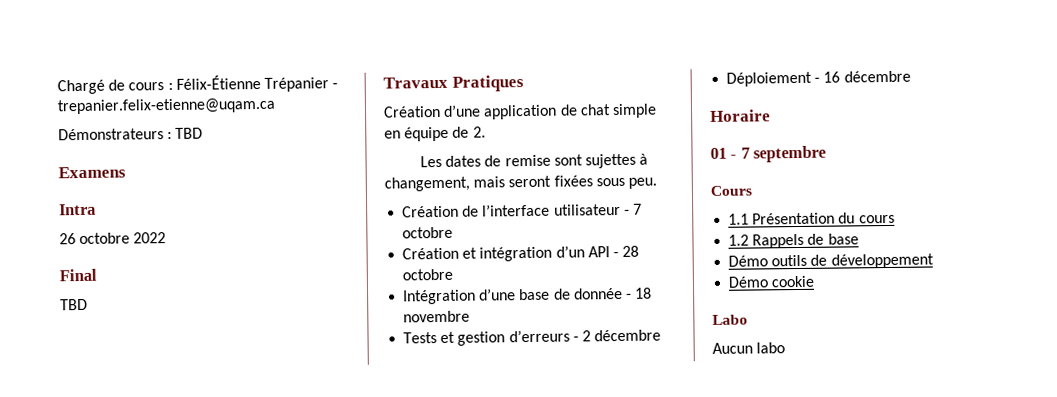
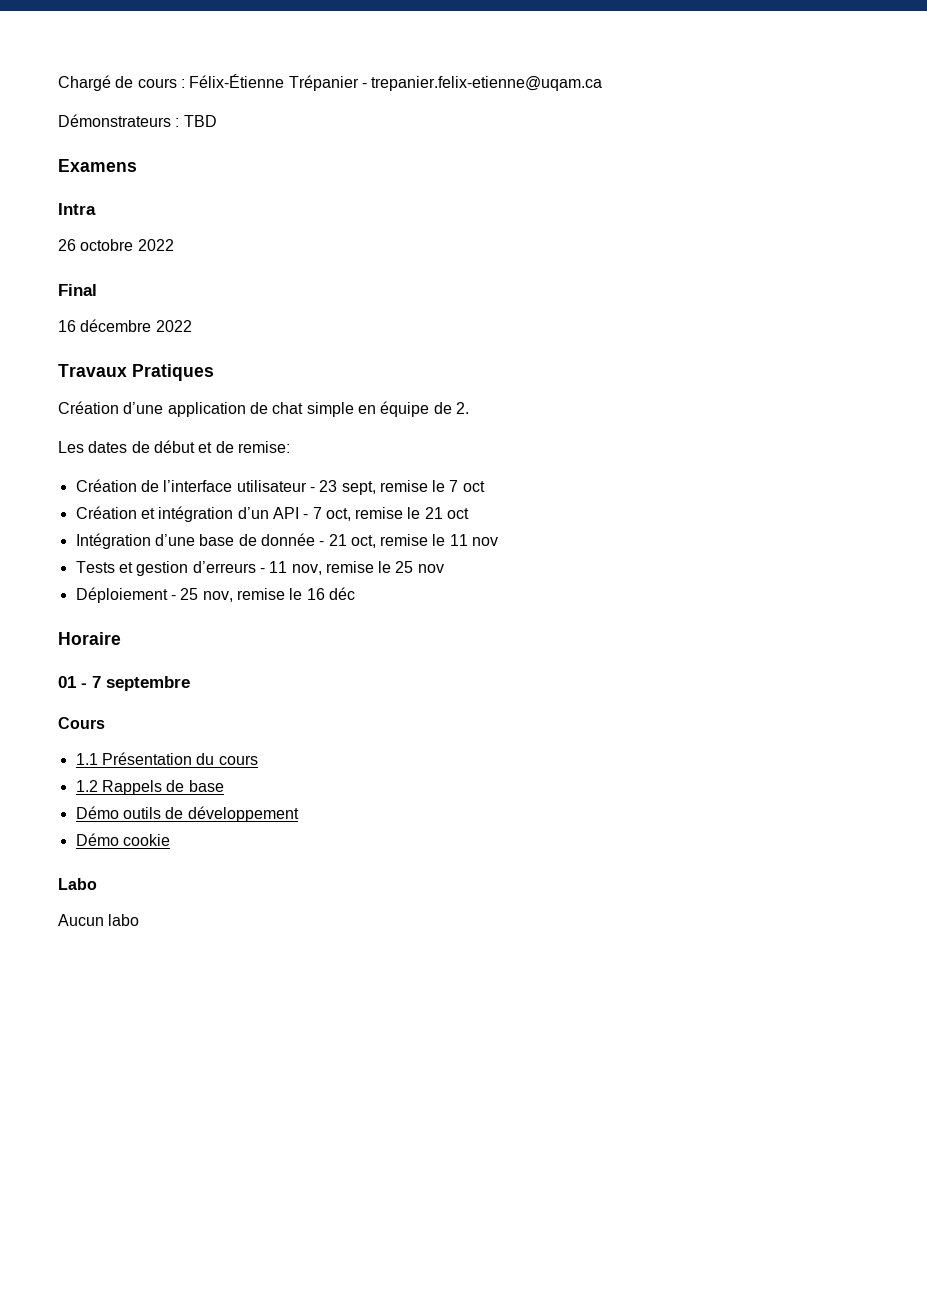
[60,298,88,311] TBD -> [58,319,192,332] 16 décembre 2022
[504,153,649,169] [384,175,657,192] remise sont sujettes à changement, mais seront fixées sous peu. -> [153,440,290,453] début et de remise:
[632,203,642,215] [402,226,454,239] 7 octobre -> [319,480,485,495] 23 sept, remise le 7 oct
[622,245,640,257] [402,268,454,281] 28 octobre -> [312,507,470,521] 7 oct, remise le 21 oct
[635,287,653,299] [403,310,471,323] 18 novembre -> [328,534,499,548] 21 oct, remise le 11 nov
[581,329,662,342] [726,70,911,87] 2 décembre // Déploiement - 16 décembre -> [269,561,444,575] [75,587,355,603] 11 nov, remise le 25 nov // Déploiement - 25 nov, remise le 16 déc

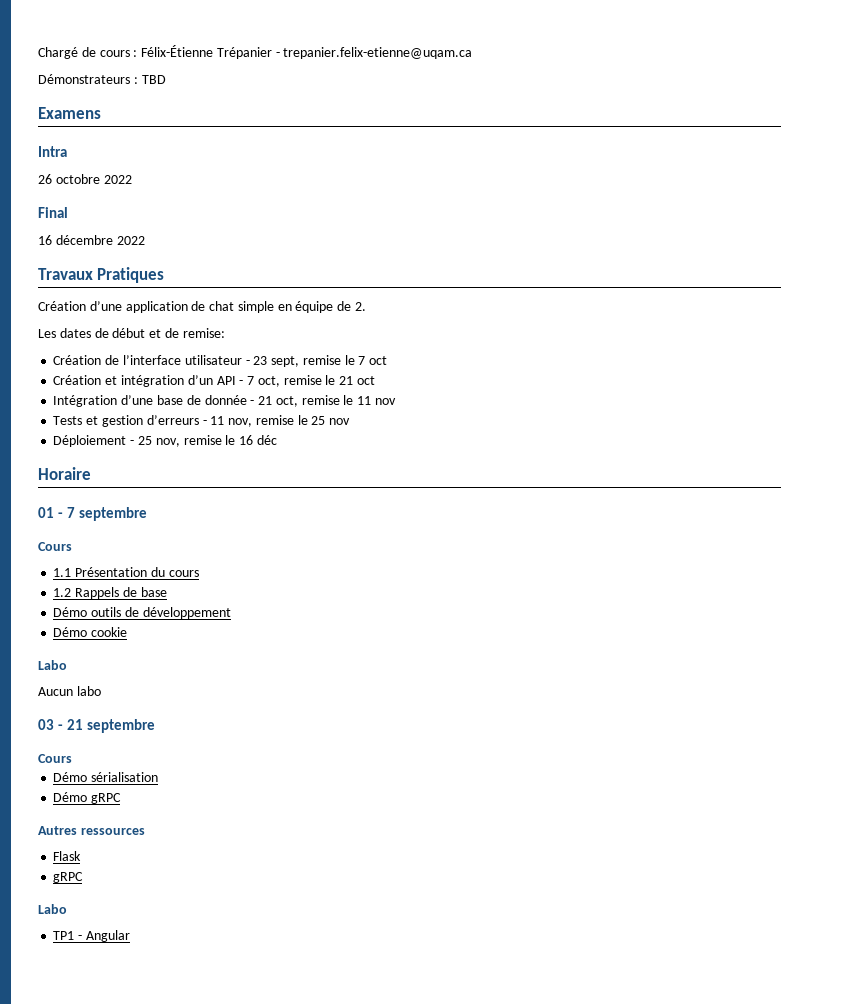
(140, 920) none -> [38,719,156,733] [38,754,72,763] [53,772,159,782] [53,792,122,804] [38,826,145,835] [53,851,82,861] [53,872,84,883] [38,904,67,914] [53,930,130,942] // 03 - 21 septembre // Cours // Démo sérialisation // Démo gRPC // Autres ressources // Flask // gRPC // Labo // TP1 - Angular

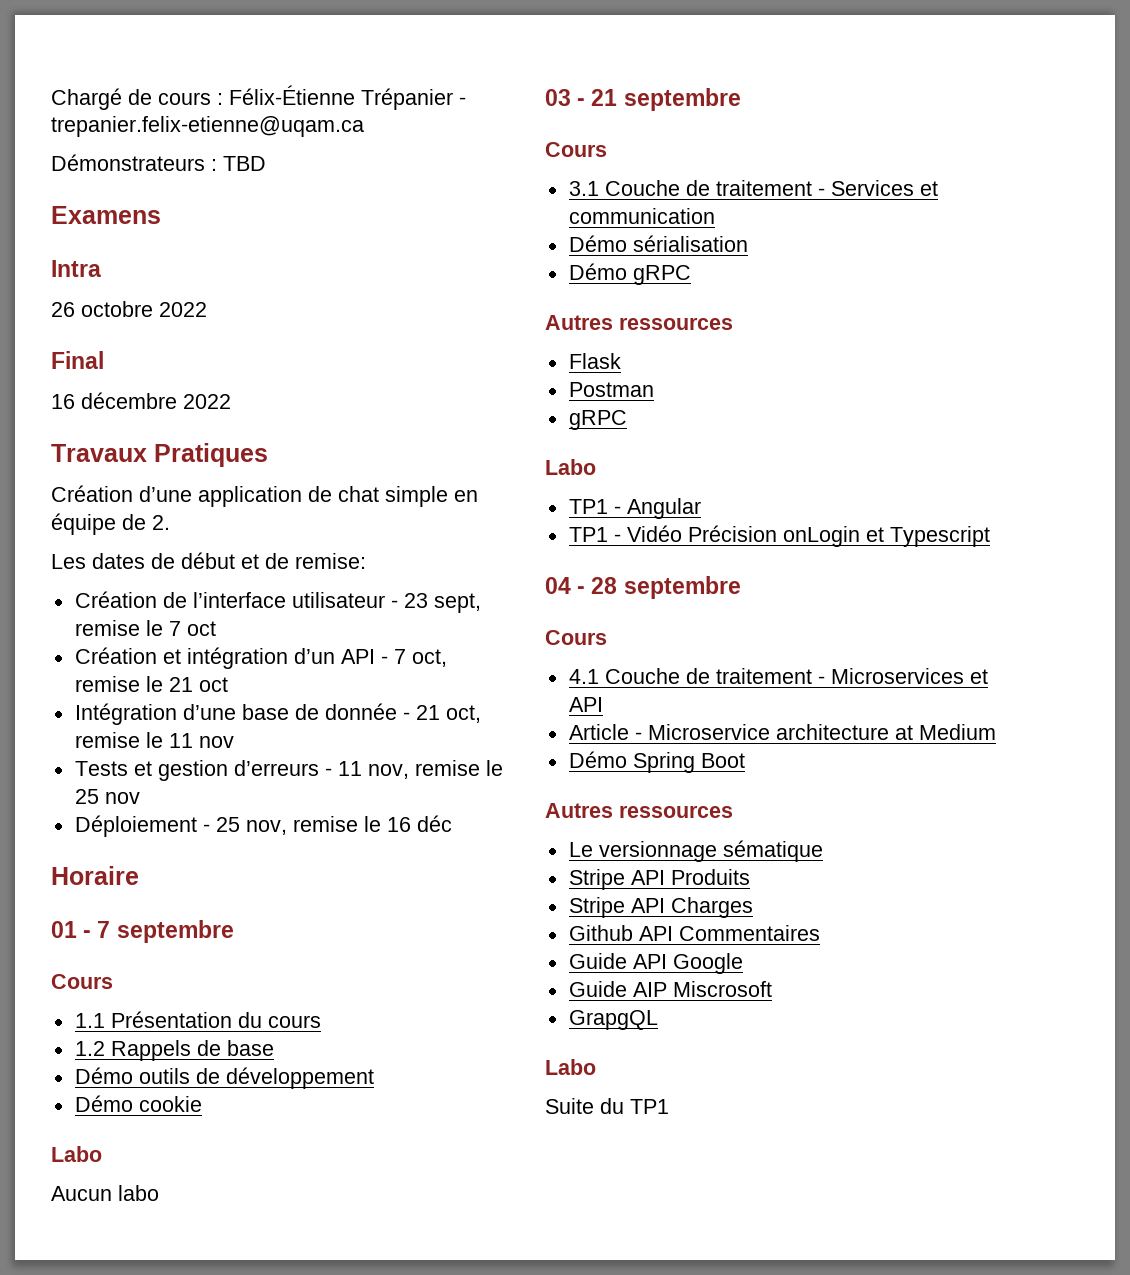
(72, 758) none -> [568,180,938,196] [568,208,715,224] // 3.1 Couche de traitement - Services et communication
(82, 856) none -> [568,382,654,397] // Postman
(130, 936) none -> [568,525,990,547] [545,576,741,599] [545,630,607,645] [568,668,988,684] [568,697,603,712] [568,724,996,740] [568,751,745,773] [545,803,733,818] [568,840,823,862] [568,869,750,890] [568,897,753,918] [568,925,820,941] [568,953,743,974] [568,981,772,997] [568,1010,658,1030] [545,1059,596,1075] [545,1098,669,1114] // TP1 - Vidéo Précision onLogin et Typescript // 04 - 28 septembre // Cours // 4.1 Couche de traitement - Microservices et API // Article - Microservice architecture at Medium // Démo Spring Boot // Autres ressources // Le versionnage sématique // Stripe API Produits // Stripe API Charges // Github API Commentaires // Guide API Google // Guide AIP Miscrosoft // GrapgQL // Labo // Suite du TP1

